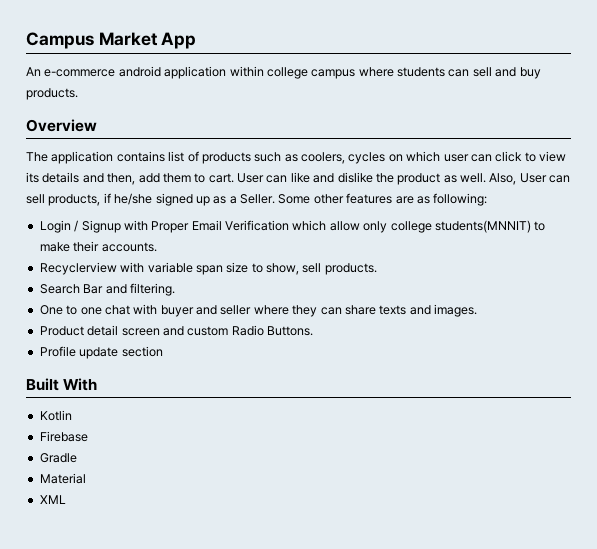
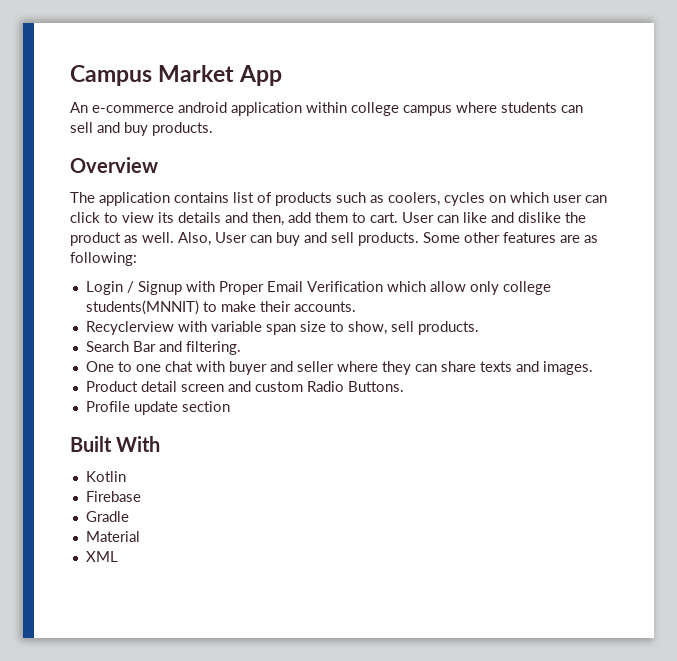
[26,193,275,206] sell products, if he/she signed up as a Seller. -> [276,232,419,246] buy and sell products.

